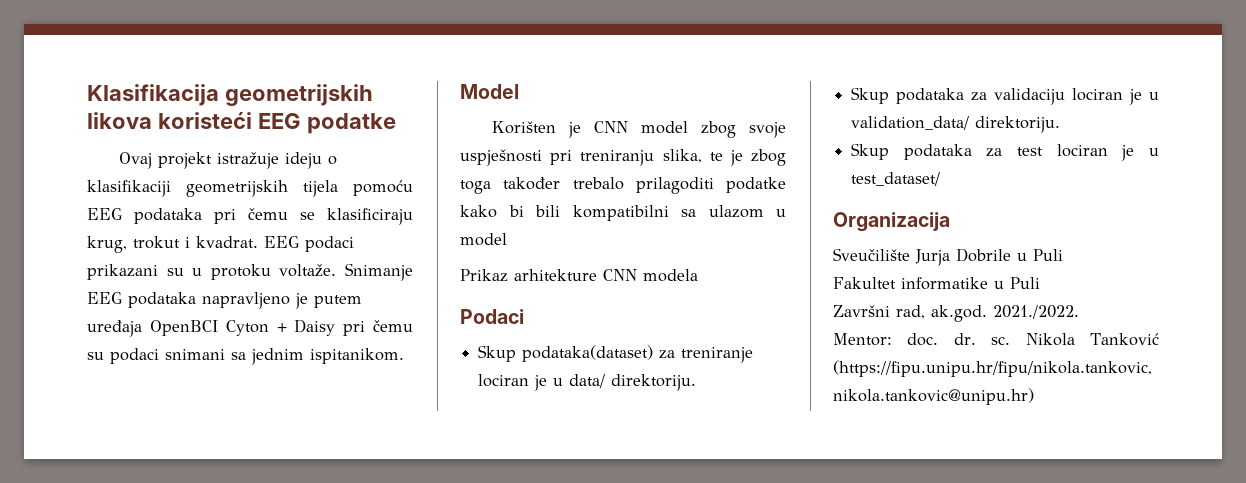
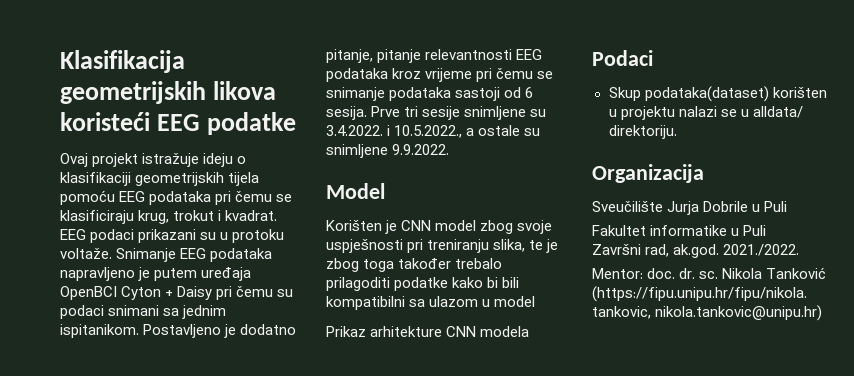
(404, 356) none -> [143,324,297,338] [326,49,543,63] [326,68,554,82] [326,87,534,101] [326,106,547,120] [326,125,541,138] [326,144,450,158] Postavljeno je dodatno pitanje, pitanje relevantnosti EEG podataka kroz vrijeme pri čemu se snimanje podataka sastoji od 6 sesija. Prve tri sesije snimljene su 3.4.2022. i 10.5.2022., a ostale su snimljene 9.9.2022.
[659,347,754,363] [478,374,697,391] [851,87,1159,105] [851,116,1061,133] [851,143,1159,161] [851,172,941,186] za treniranje lociran je u data/ direktoriju. // Skup podataka za validaciju lociran je u validation_data/ direktoriju. // Skup podataka za test lociran je u test_dataset/ -> [772,87,827,98] [608,106,803,120] [608,125,677,139] korišten u projektu nalazi se u alldata/ direktoriju.

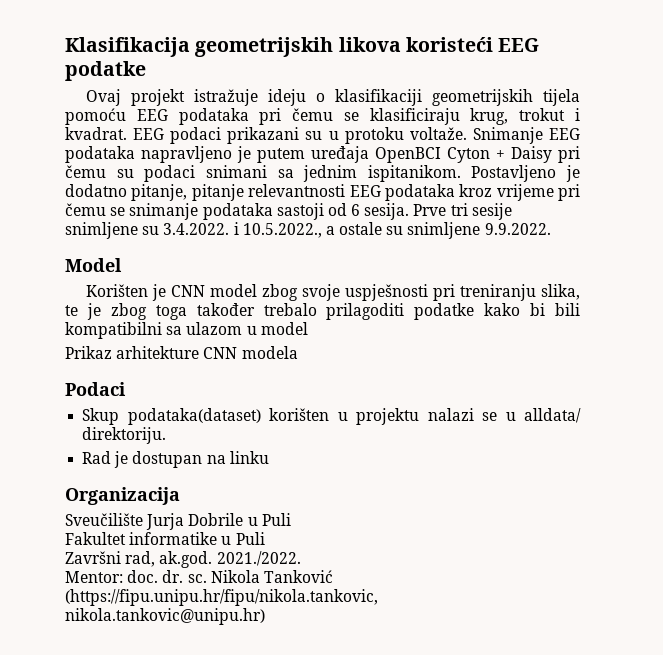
(677, 132) none -> [82,451,269,468] // Rad je dostupan na linku

